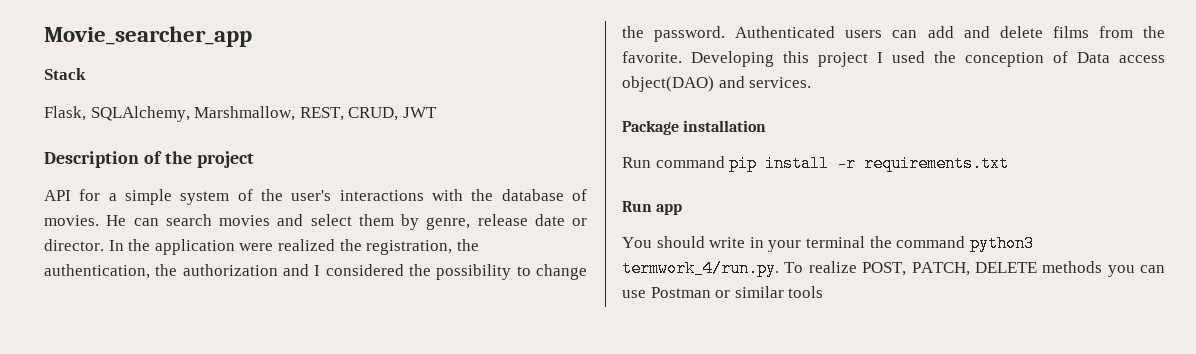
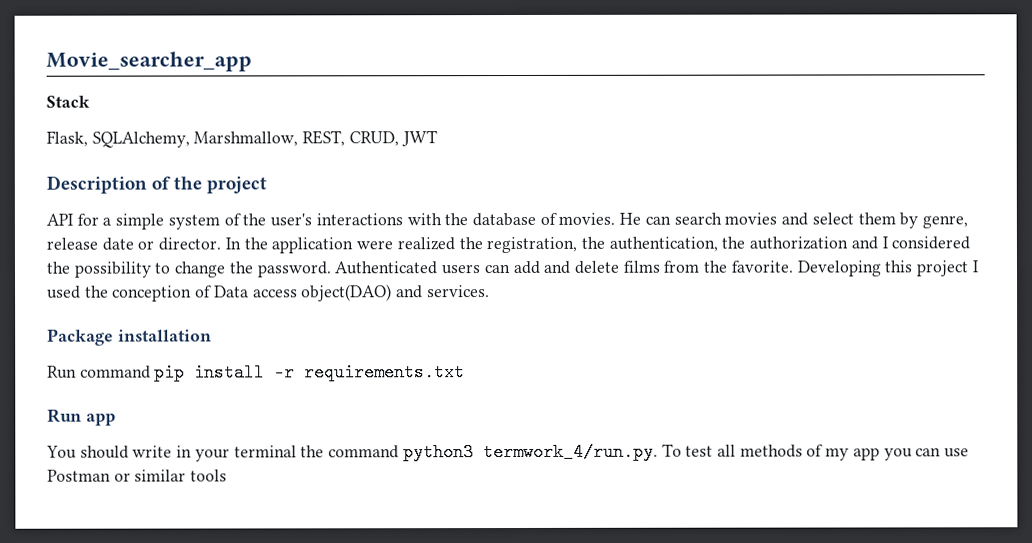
[808,261,1103,276] realize POST, PATCH, DELETE methods -> [685,444,880,461] test all methods of my app

